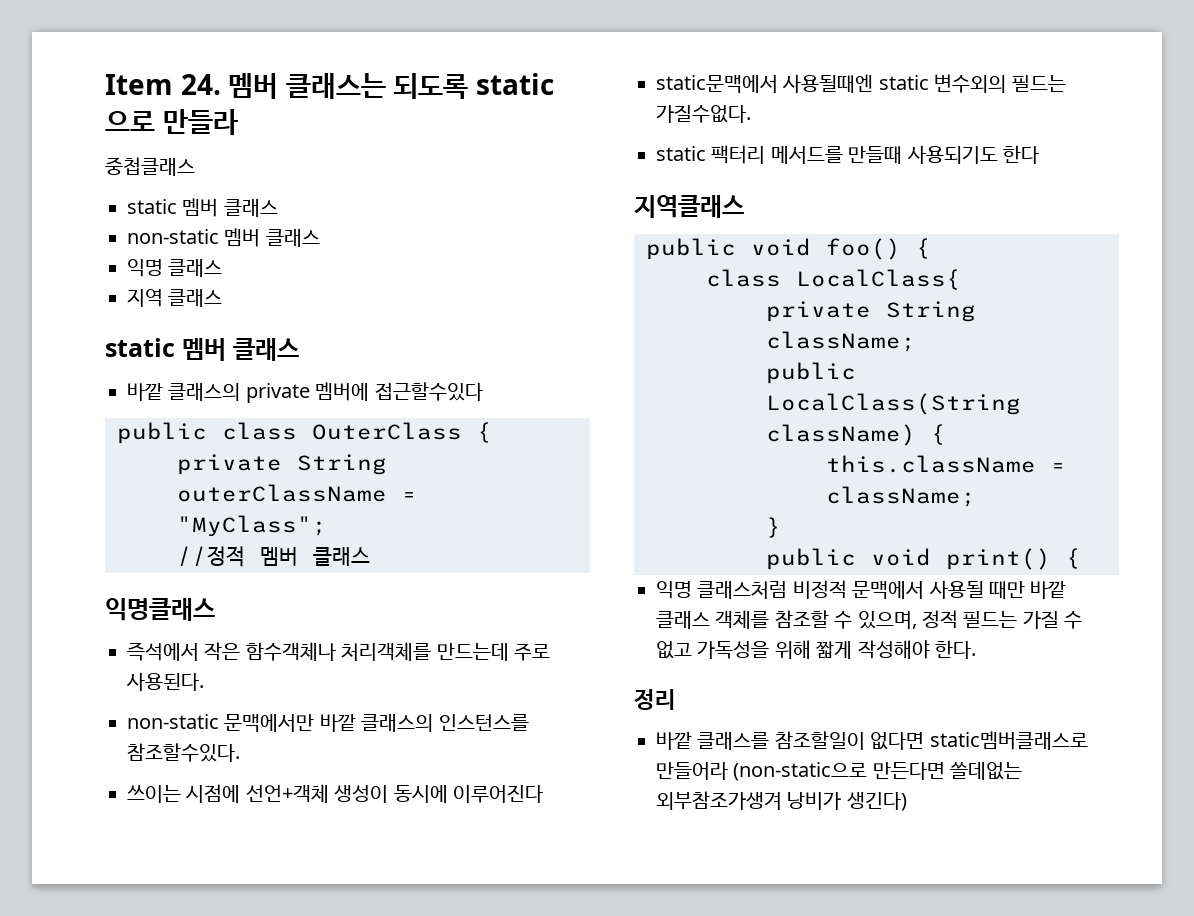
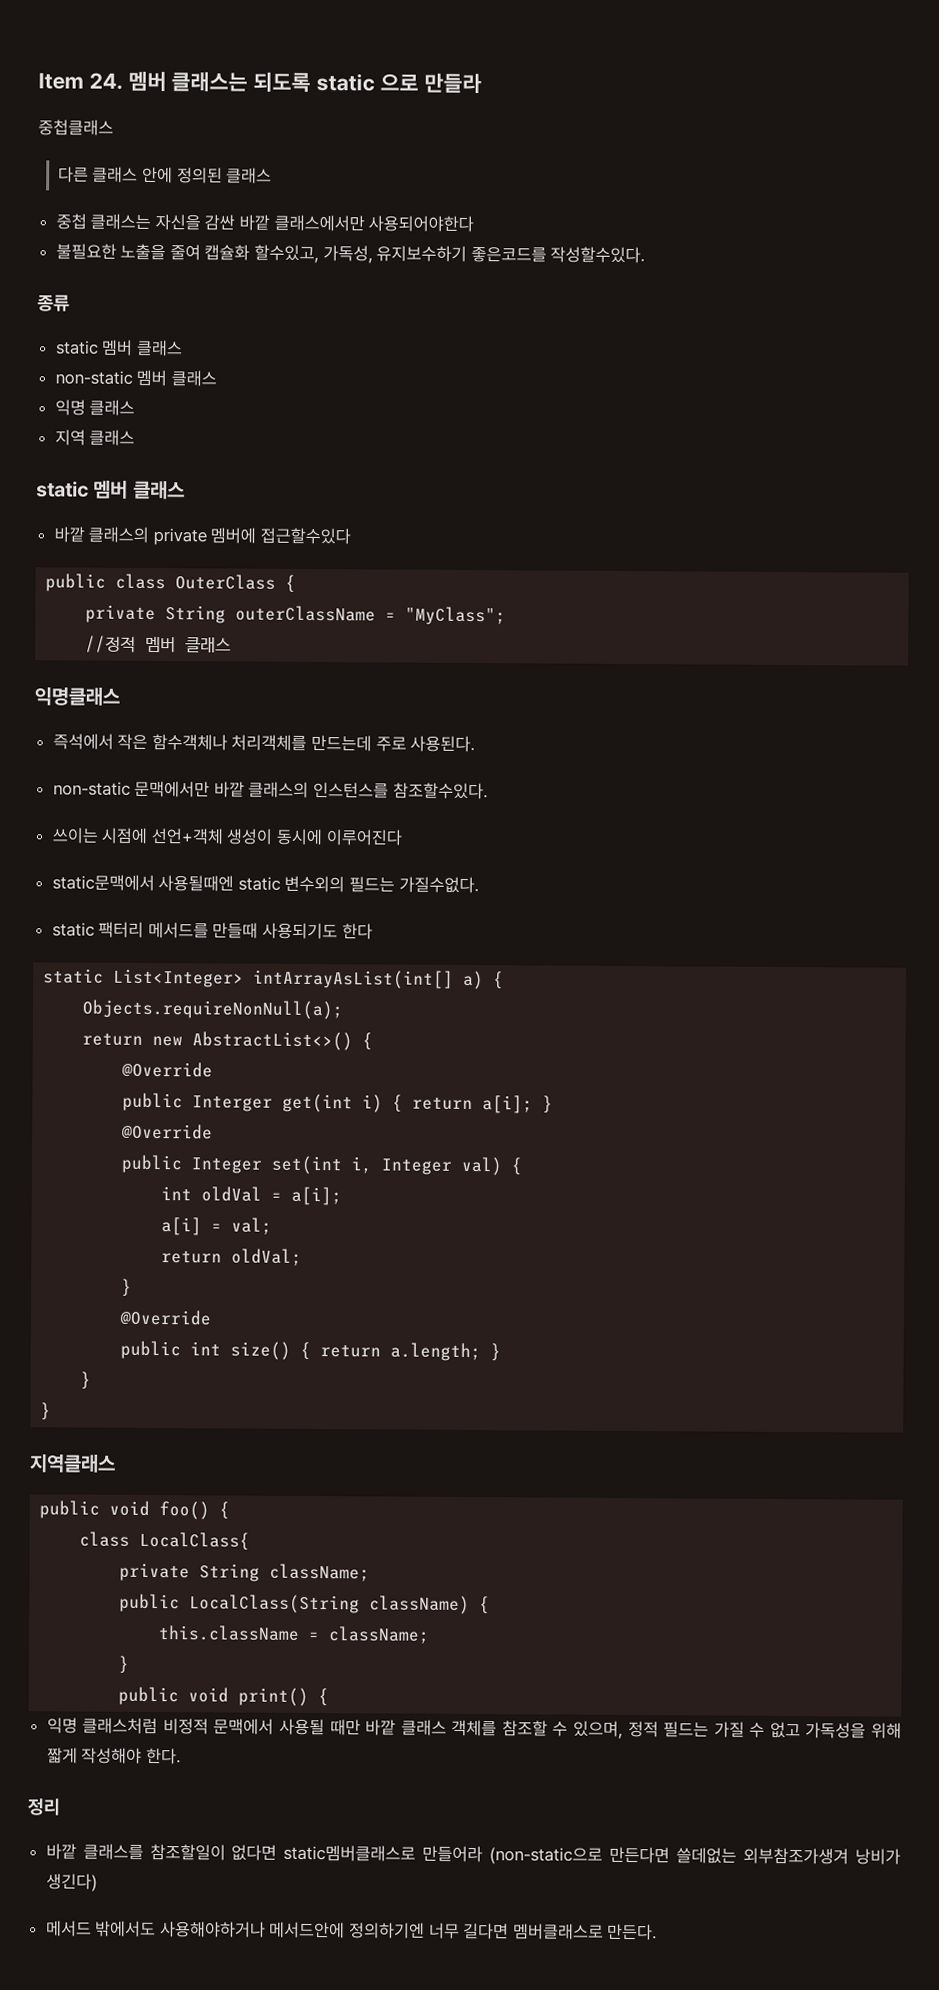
(195, 166) none -> [57,166,273,184] [55,213,475,233] [55,243,646,264] [37,294,70,312] // 다른 클래스 안에 정의된 클래스 // 중첩 클래스는 자신을 감싼 바깥 클래스에서만 사용되어야한다 // 불필요한 노출을 줄여 캡슐화 할수있고, 가독성, 유지보수하기 좋은코드를 작성할수있다. // 종류
(1039, 154) none -> [43,968,505,990] [82,999,344,1020] [82,1031,374,1051] [121,1061,214,1078] [122,1092,554,1114] [121,1123,214,1140] [121,1154,523,1176] [161,1186,343,1206] [161,1217,273,1236] [161,1248,303,1266] [121,1278,133,1297] [119,1309,213,1326] [120,1340,502,1362] [80,1371,92,1390] [40,1402,52,1421] // static List<Integer> intArrayAsList(int[] a) { // Objects.requireNonNull(a); // return new AbstractList<>() { // @Override // public Interger get(int i) { return a[i]; } // @Override // public Integer set(int i, Integer val) { // int oldVal = a[i]; // a[i] = val; // return oldVal; // } // @Override // public int size() { return a.length; } // } // }
(907, 801) none -> [45,1920,658,1941] // 메서드 밖에서도 사용해야하거나 메서드안에 정의하기엔 너무 길다면 멤버클래스로 만든다.

